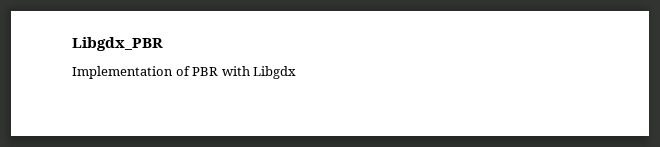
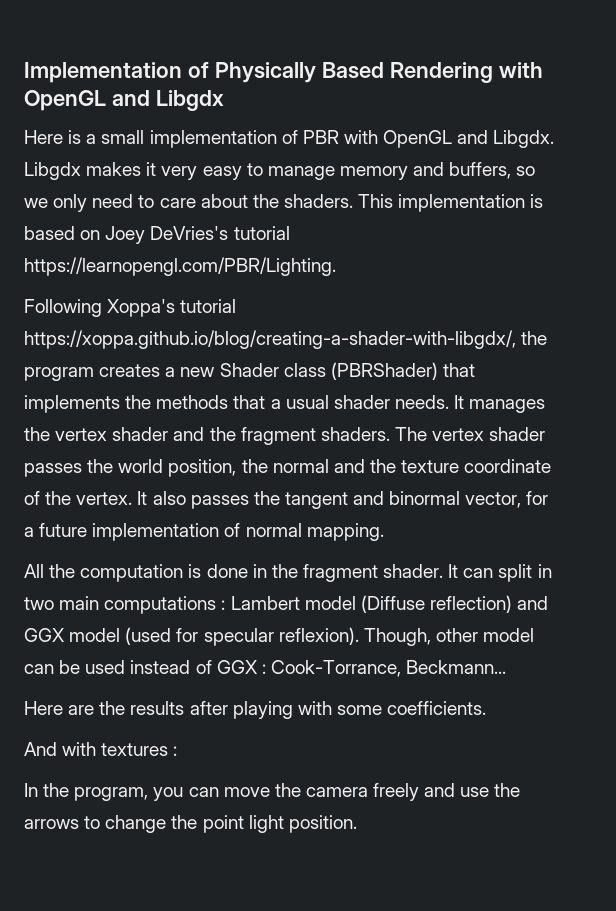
[72,37,163,51] [72,66,297,79] Libgdx_PBR // Implementation of PBR with Libgdx -> [24,62,543,83] [24,90,224,111] [24,130,555,148] [24,162,536,180] [24,194,544,212] [24,226,290,244] [24,257,336,276] [24,299,237,317] [24,330,548,349] [24,362,475,381] [24,395,546,413] [24,427,546,445] [24,459,552,477] [24,491,549,509] [24,523,384,541] [24,564,552,582] [24,595,549,614] [24,627,535,646] [24,660,507,677] [24,701,487,719] [24,742,178,756] [24,783,521,801] [24,815,357,833] Implementation of Physically Based Rendering with OpenGL and Libgdx // Here is a small implementation of PBR with OpenGL and Libgdx. Libgdx makes it very easy to manage memory and buffers, so we only need to care about the shaders. This implementation is based on Joey DeVries's tutorial https://learnopengl.com/PBR/Lighting. // Following Xoppa's tutorial https://xoppa.github.io/blog/creating-a-shader-with-libgdx/, the program creates a new Shader class (PBRShader) that implements the methods that a usual shader needs. It manages the vertex shader and the fragment shaders. The vertex shader passes the world position, the normal and the texture coordinate of the vertex. It also passes the tangent and binormal vector, for a future implementation of normal mapping. // All the computation is done in the fragment shader. It can split in two main computations : Lambert model (Diffuse reflection) and GGX model (used for specular reflexion). Though, other model can be used instead of GGX : Cook-Torrance, Beckmann... // Here are the results after playing with some coefficients. // And with textures : // In the program, you can move the camera freely and use the arrows to change the point light position.

